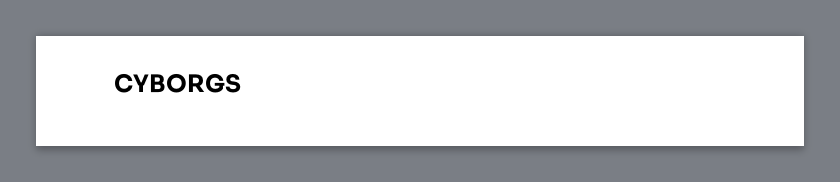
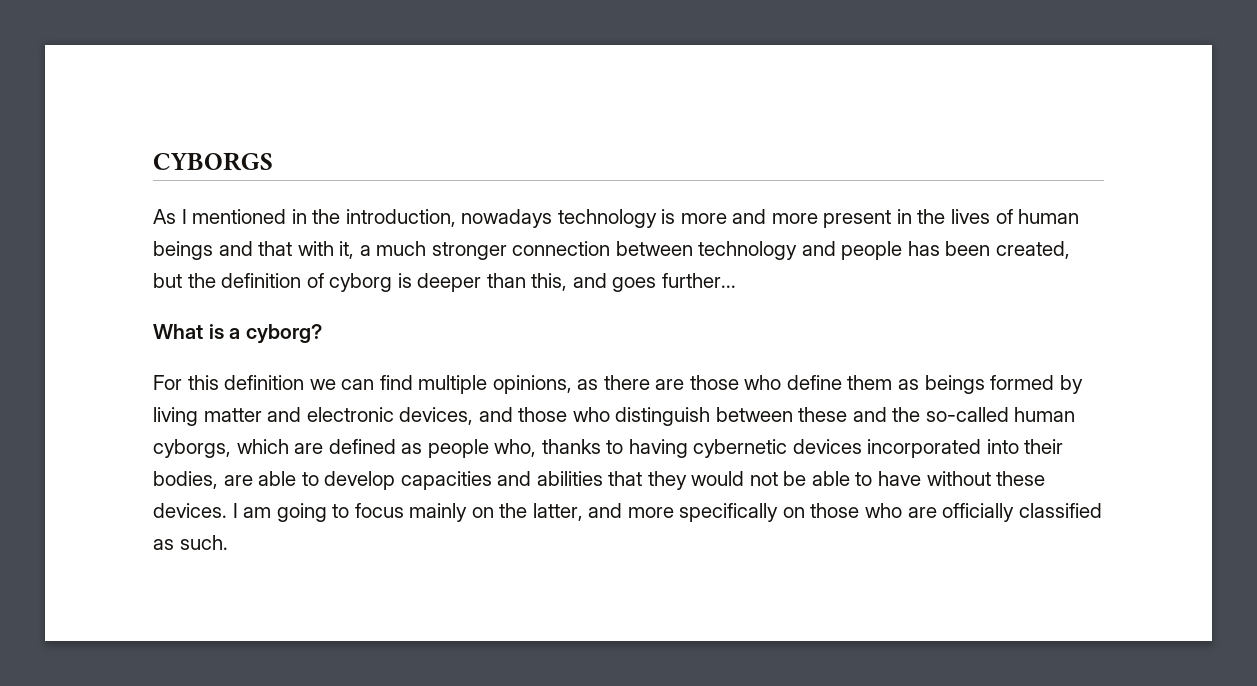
(241, 83) none -> [153,209,1080,228] [153,241,1071,260] [153,273,736,292] [153,324,322,344] [153,375,1083,394] [153,407,1076,426] [153,439,1064,458] [153,471,1046,490] [153,503,1102,522] [153,535,228,550] // As I mentioned in the introduction, nowadays technology is more and more present in the lives of human beings and that with it, a much stronger connection between technology and people has been created, but the definition of cyborg is deeper than this, and goes further... // What is a cyborg? // For this definition we can find multiple opinions, as there are those who define them as beings formed by living matter and electronic devices, and those who distinguish between these and the so-called human cyborgs, which are defined as people who, thanks to having cybernetic devices incorporated into their bodies, are able to develop capacities and abilities that they would not be able to have without these devices. I am going to focus mainly on the latter, and more specifically on those who are officially classified as such.

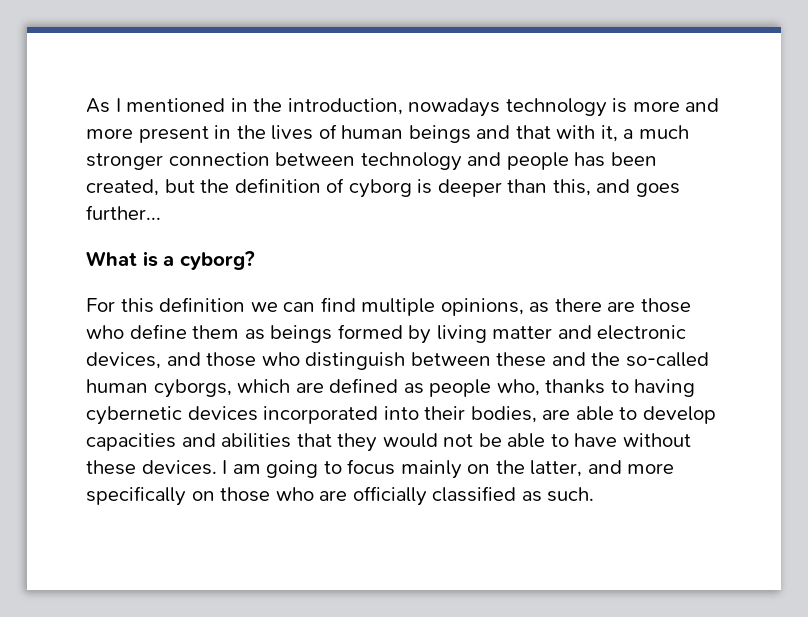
[153,152,273,171] CYBORGS // -> (86, 105) none

